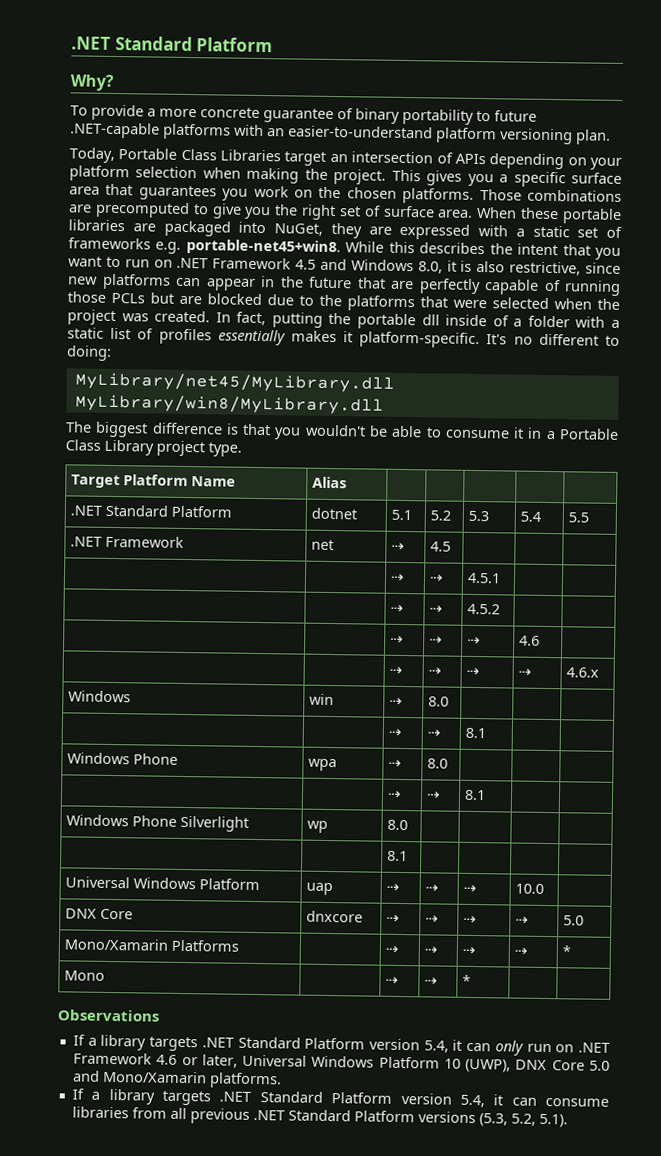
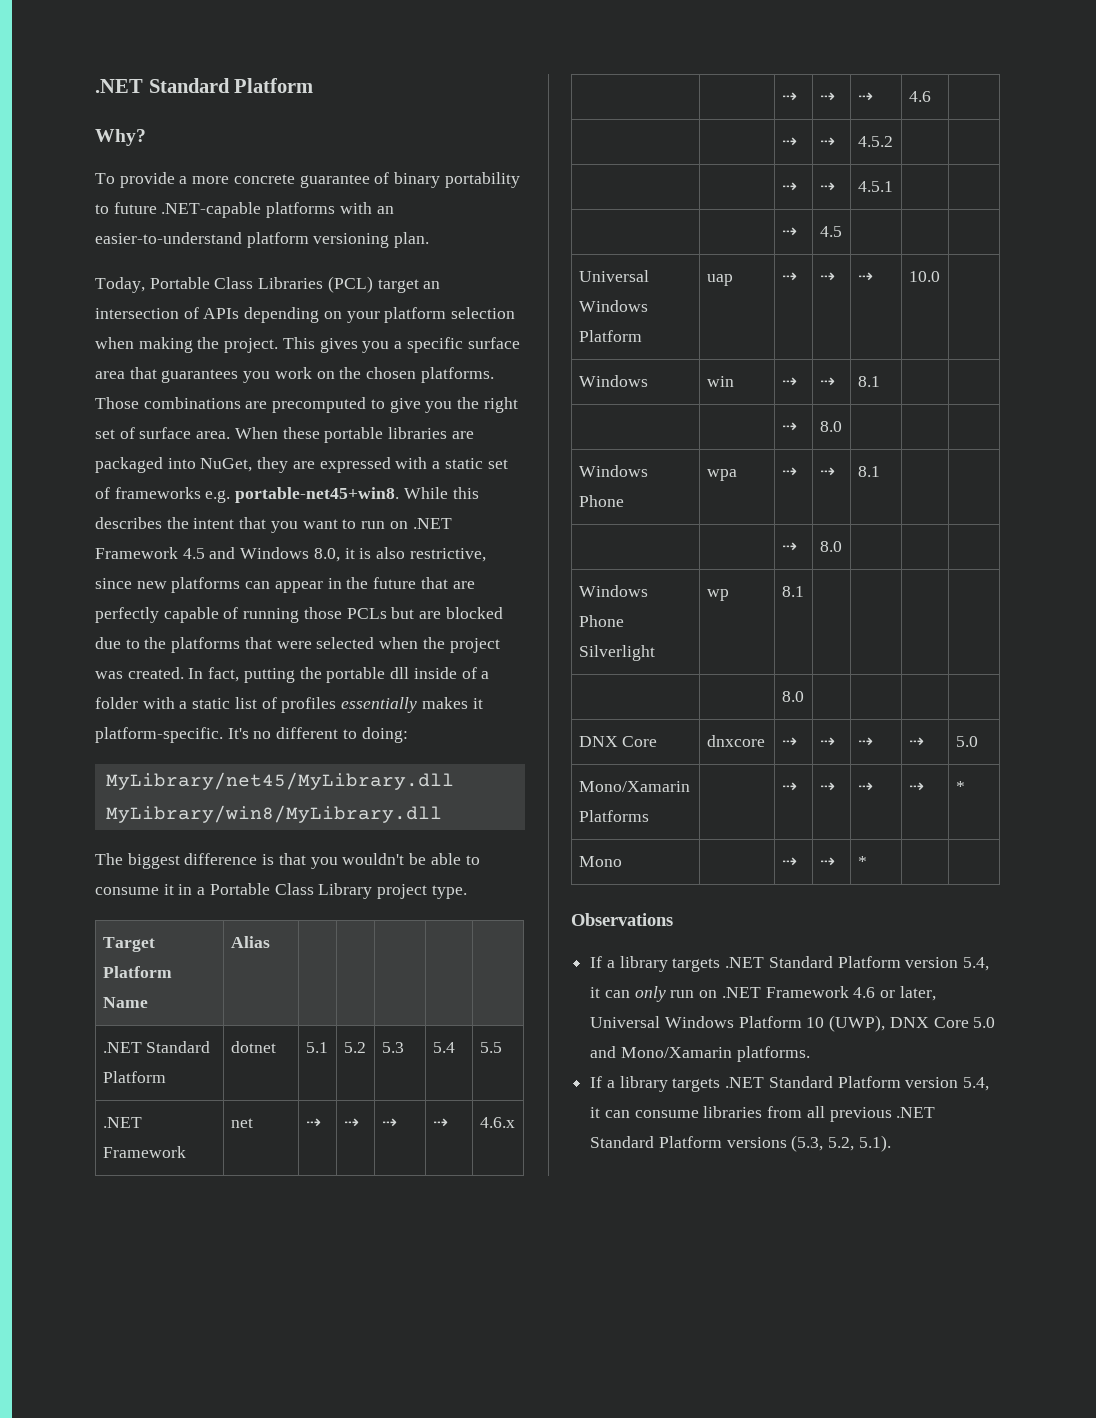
(282, 155) none -> [327,276,373,293] (PCL)
[430,541,452,552] [390,573,406,583] [429,574,445,583] [467,572,502,584] 4.5 | | | // | | ⇢ | ⇢ | 4.5.1 | -> [343,1118,359,1128] [381,1118,397,1128] [432,1118,448,1128] [479,1117,515,1128] [781,92,797,102] [819,92,835,102] [857,92,873,102] [908,91,931,102] ⇢ | ⇢ | ⇢ | 4.6.x // | | ⇢ | ⇢ | ⇢ | 4.6
[467,636,482,646] [519,635,541,646] [389,666,404,676] [428,667,443,676] [466,667,481,677] [518,668,533,677] [566,667,600,678] [68,690,132,703] [309,693,335,706] [389,697,404,707] [428,696,450,707] [388,728,403,738] [427,729,442,738] [465,727,487,739] [67,752,179,765] [308,758,338,772] [388,759,403,769] [427,758,449,769] [387,790,403,800] [426,791,442,800] [464,789,487,801] [66,814,250,832] [307,820,329,833] [387,819,409,831] [387,850,409,862] ⇢ | 4.6 | // | | ⇢ | ⇢ | ⇢ | ⇢ | 4.6.x // Windows | win | ⇢ | 8.0 | | | // | | ⇢ | ⇢ | 8.1 | | // Windows Phone | wpa | ⇢ | 8.0 | | | // | | ⇢ | ⇢ | 8.1 | | // Windows Phone Silverlight | wp | 8.0 | | | | // | | 8.1 | -> [857,181,893,192] [781,227,797,237] [819,226,842,237] 4.5.1 | | // | | ⇢ | 4.5
(545, 888) none -> [578,375,648,387] [706,376,734,387] [781,377,797,387] [819,377,835,387] [857,376,880,387] [781,422,797,432] [819,421,842,432] [578,465,648,477] [578,495,624,507] [706,469,737,481] [781,467,797,477] [819,467,835,477] [857,466,880,477] [781,542,797,552] [819,541,842,552] [578,585,648,597] [578,615,624,627] [578,645,655,661] [706,589,729,601] [781,586,804,597] [781,691,804,702] // Windows | win | ⇢ | ⇢ | 8.1 | | // | | ⇢ | 8.0 | | | // Windows Phone | wpa | ⇢ | ⇢ | 8.1 | | // | | ⇢ | 8.0 | | | // Windows Phone Silverlight | wp | 8.1 | | | | // | | 8.0 | | | |

